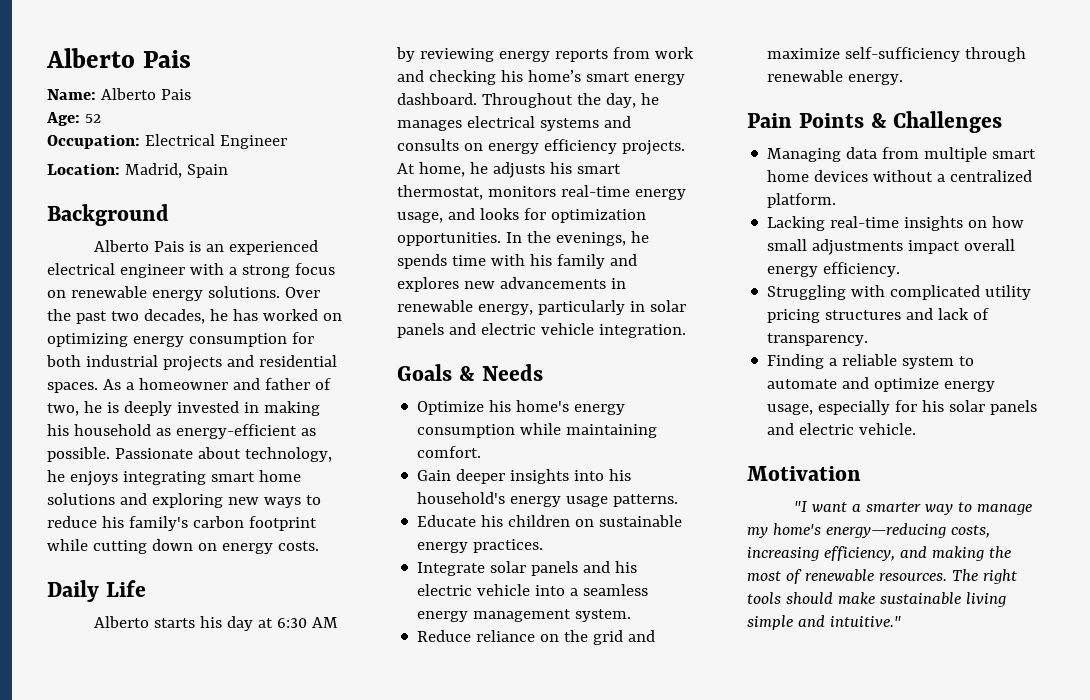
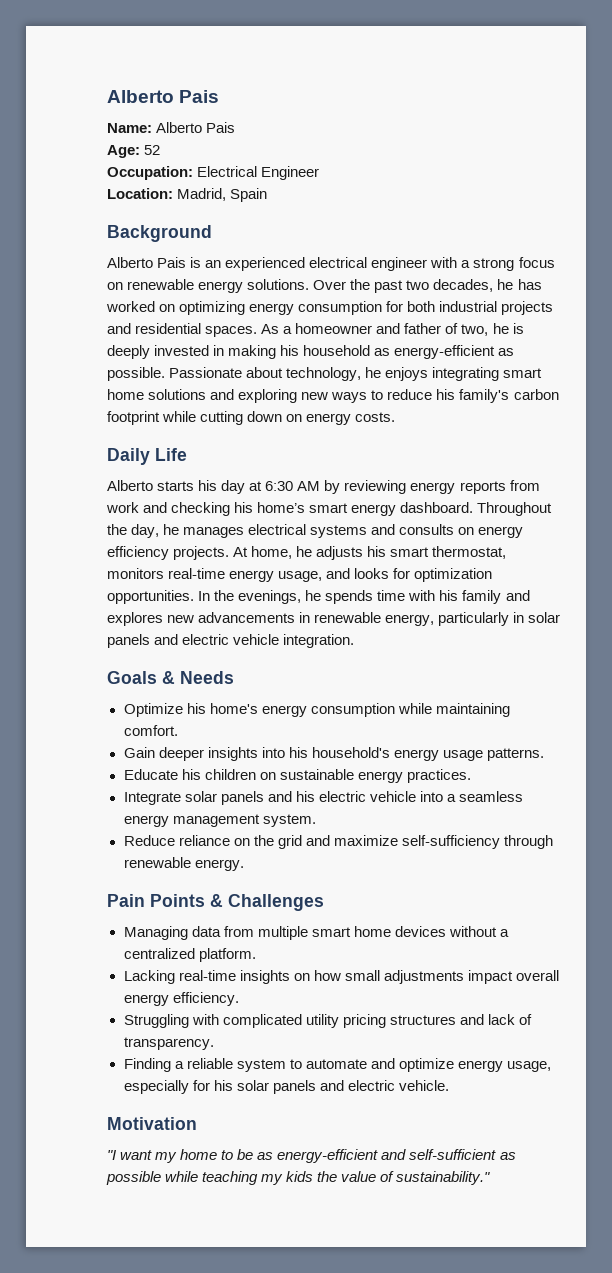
[851,502,1032,515] [747,523,990,538] [747,546,1011,561] [747,569,1017,584] [747,592,1006,607] [747,615,901,630] a smarter way to manage my home's energy—reducing costs, increasing efficiency, and making the most of renewable resources. The right tools should make sustainable living simple and intuitive." -> [155,1149,516,1163] [106,1171,491,1185] my home to be as energy-efficient and self-sufficient as possible while teaching my kids the value of sustainability."

